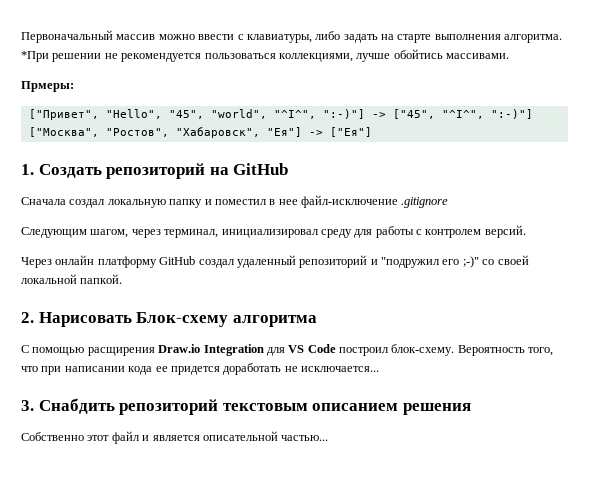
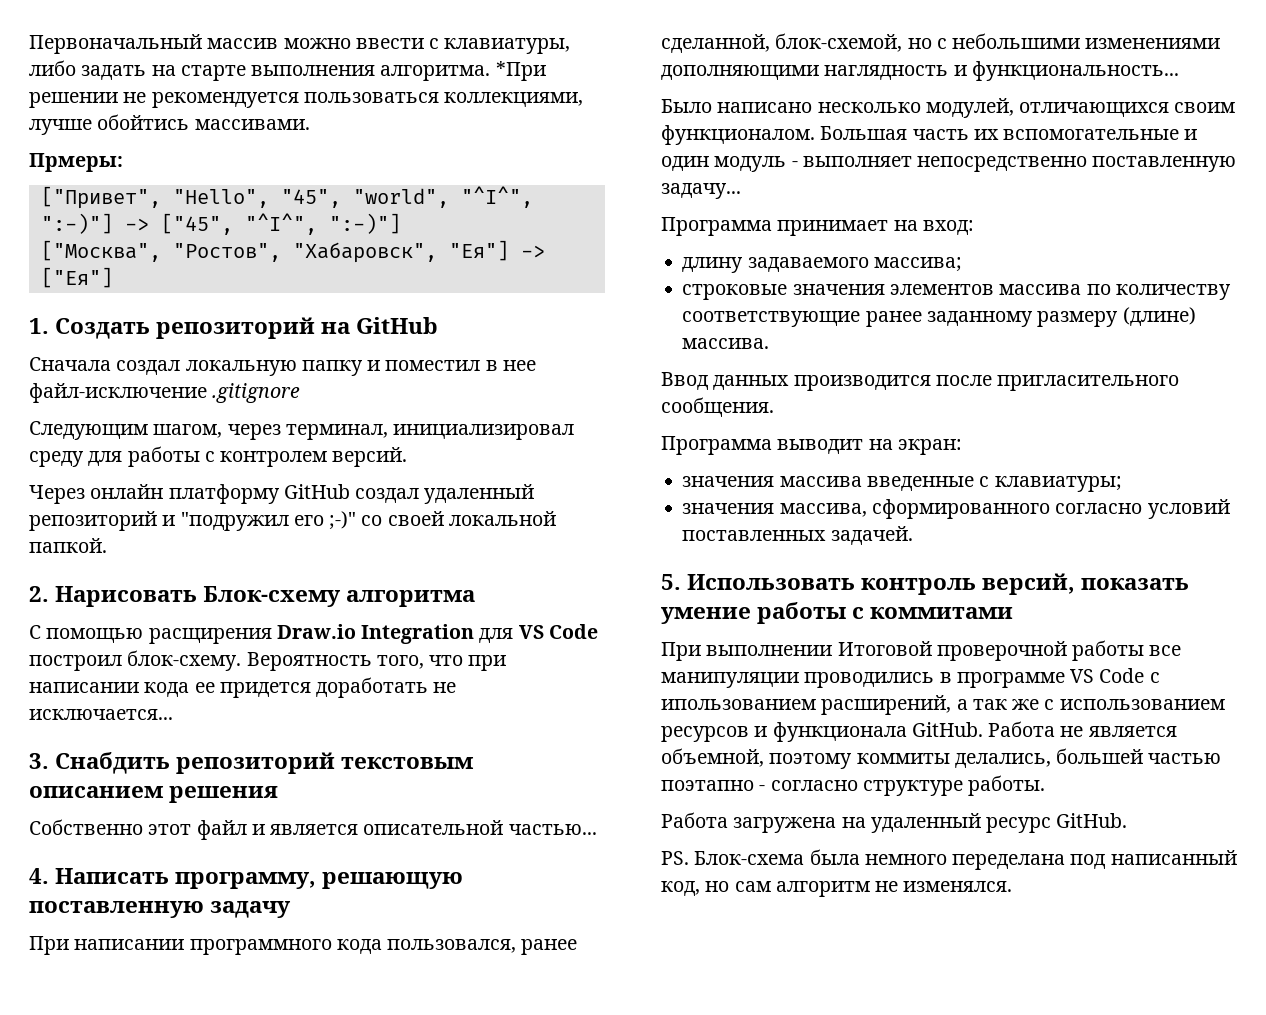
(329, 438) none -> [29,868,464,889] [29,901,292,918] [29,936,578,955] [661,33,1221,53] [661,61,1179,81] [661,98,1236,118] [661,125,1198,145] [661,156,1237,172] [661,183,741,199] [661,217,974,236] [682,257,962,273] [682,284,1231,300] [682,307,1196,327] [682,338,770,349] [661,372,1180,391] [661,397,774,417] [661,436,962,455] [682,476,1122,492] [682,499,1230,519] [682,526,913,545] [661,573,1190,595] [661,602,1014,624] [661,640,1182,661] [661,668,1160,688] [661,695,1225,715] [661,721,1177,742] [661,748,1222,769] [661,775,1046,796] [661,812,1128,833] [661,849,1237,870] [661,881,1013,897] // 4. Написать программу, решающую поставленную задачу // При написании программного кода пользовался, ранее сделанной, блок-схемой, но с небольшими изменениями дополняющими наглядность и функциональность... // Было написано несколько модулей, отличающихся своим функционалом. Большая часть их вспомогательные и один модуль - выполняет непосредственно поставленную задачу... // Программа принимает на вход: // длину задаваемого массива; // строковые значения элементов массива по количеству соответствующие ранее заданному размеру (длине) массива. // Ввод данных производится после пригласительного сообщения. // Программа выводит на экран: // значения массива введенные с клавиатуры; // значения массива, сформированного согласно условий поставленных задачей. // 5. Использовать контроль версий, показать умение работы с коммитами // При выполнении Итоговой проверочной работы все манипуляции проводились в программе VS Code с ипользованием расширений, а так же с использованием ресурсов и функционала GitHub. Работа не является объемной, поэтому коммиты делались, большей частью поэтапно - согласно структуре работы. // Работа загружена на удаленный ресурс GitHub. // PS. Блок-схема была немного переделана под написанный код, но сам алгоритм не изменялся.

